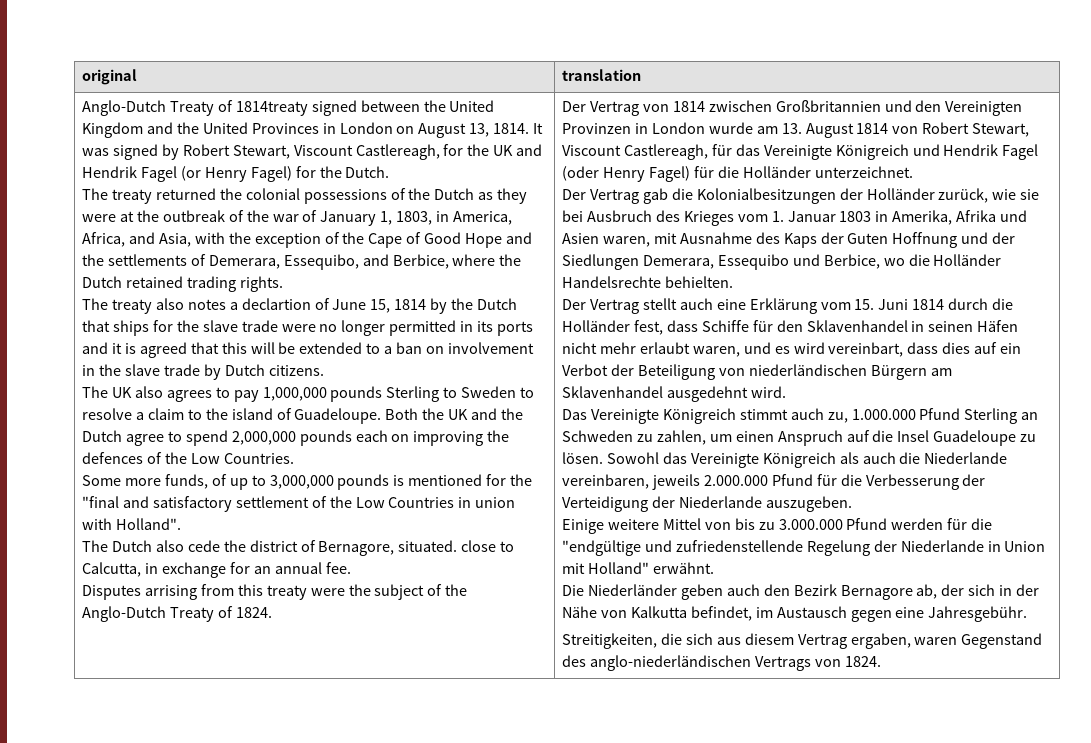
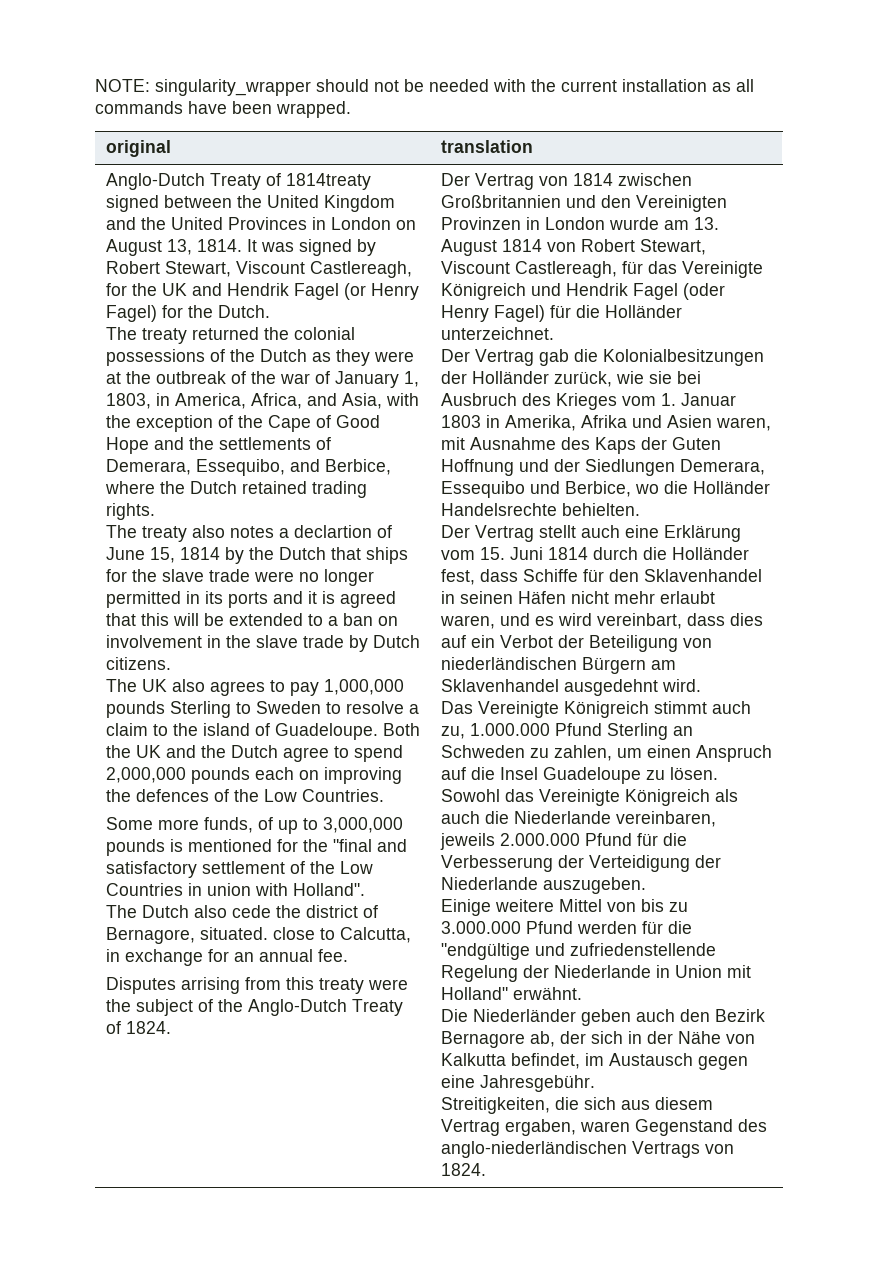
(82, 77) none -> [95,79,754,96] [95,101,351,118] NOTE: singularity_wrapper should not be needed with the current installation as all commands have been wrapped. //

